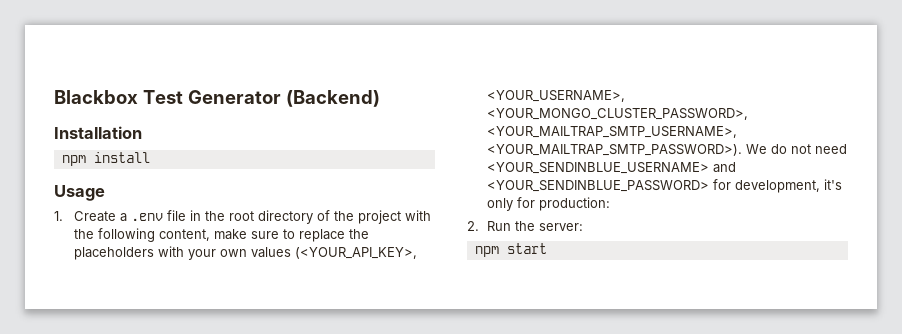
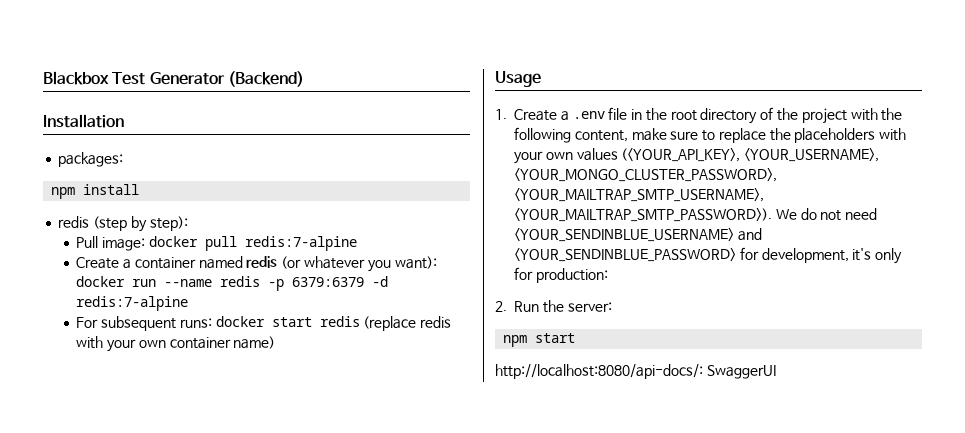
(142, 132) none -> [58,152,124,167] // packages:
(150, 157) none -> [58,216,188,232] [76,236,357,251] [76,256,437,272] [76,276,389,291] [76,296,189,311] [76,316,452,331] [76,336,276,352] // redis (step by step): // Pull image: docker pull redis:7-alpine // Create a container named redis (or whatever you want): docker run --name redis -p 6379:6379 -d redis:7-alpine // For subsequent runs: docker start redis (replace redis with your own container name)
(547, 248) none -> [495,364,776,379] // http://localhost:8080/api-docs/: SwaggerUI

